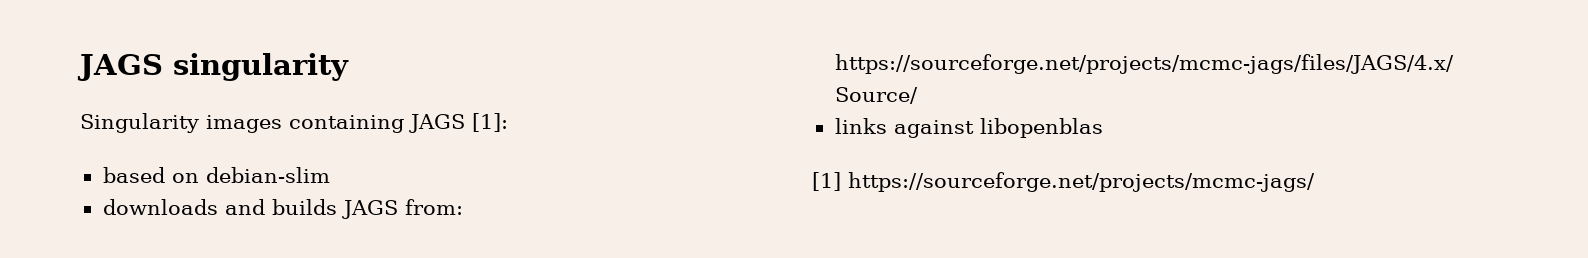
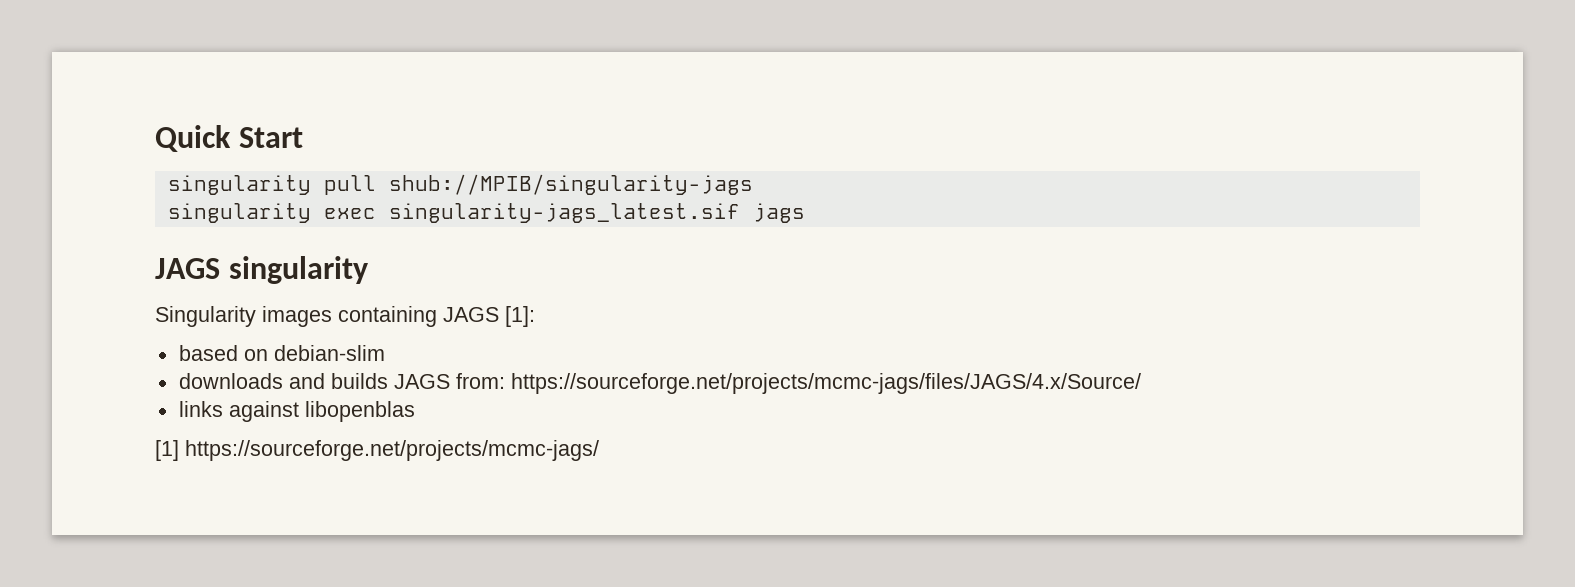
(77, 67) none -> [155,125,303,152] [167,174,753,195] [167,203,805,223] Quick Start // singularity pull shub://MPIB/singularity-jags // singularity exec singularity-jags_latest.sif jags //

